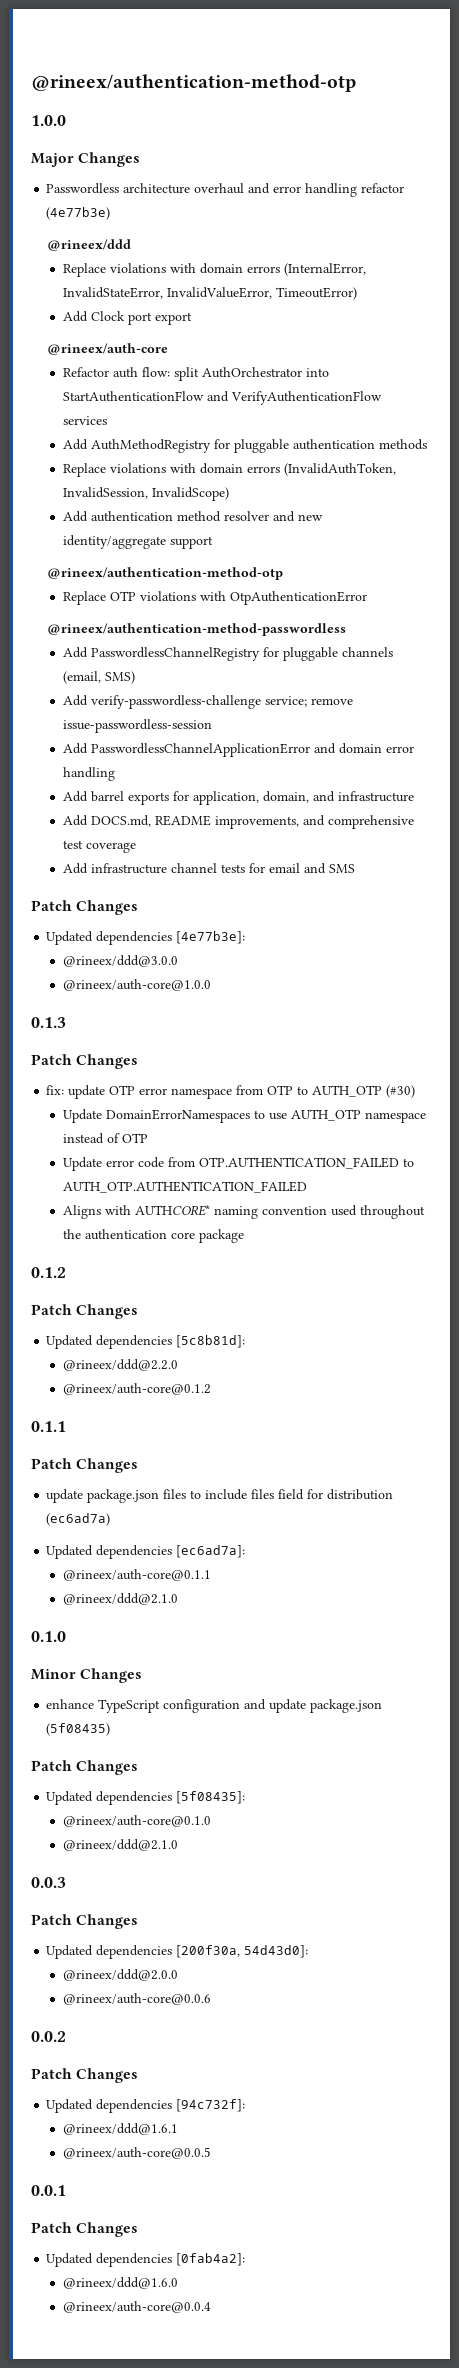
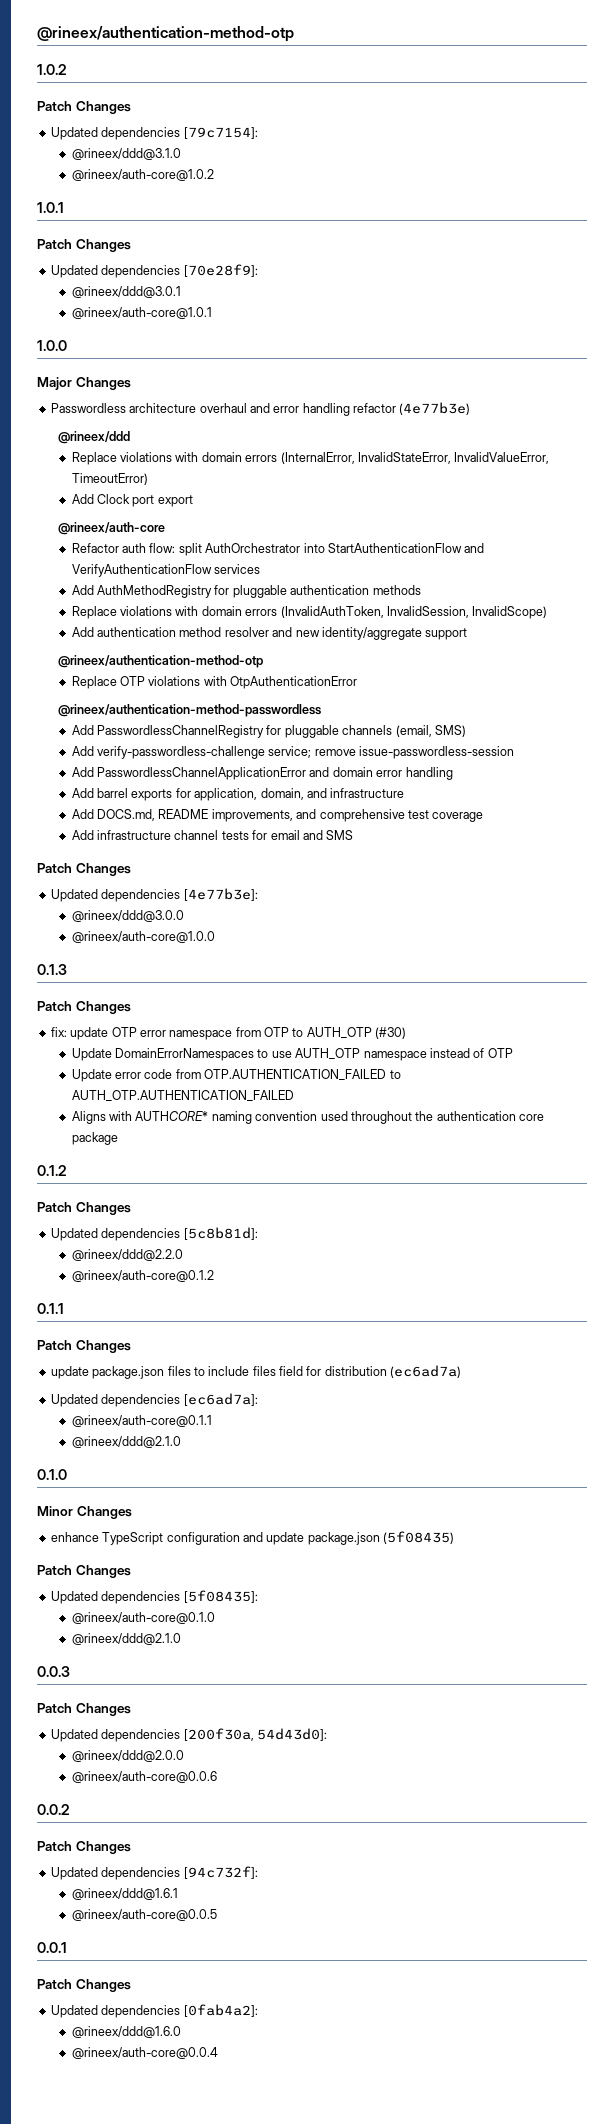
[31,74,356,92] @rineex/authentication-method-otp -> [37,26,294,42] [37,64,67,75] [37,101,131,114] [50,127,258,140] [71,148,181,160] [71,169,214,181] [37,202,64,213] [37,239,131,252] [50,264,258,278] [71,286,181,298] [71,307,212,319] @rineex/authentication-method-otp // 1.0.2 // Patch Changes // Updated dependencies [79c7154]: // @rineex/ddd@3.1.0 // @rineex/auth-core@1.0.2 // 1.0.1 // Patch Changes // Updated dependencies [70e28f9]: // @rineex/ddd@3.0.1 // @rineex/auth-core@1.0.1

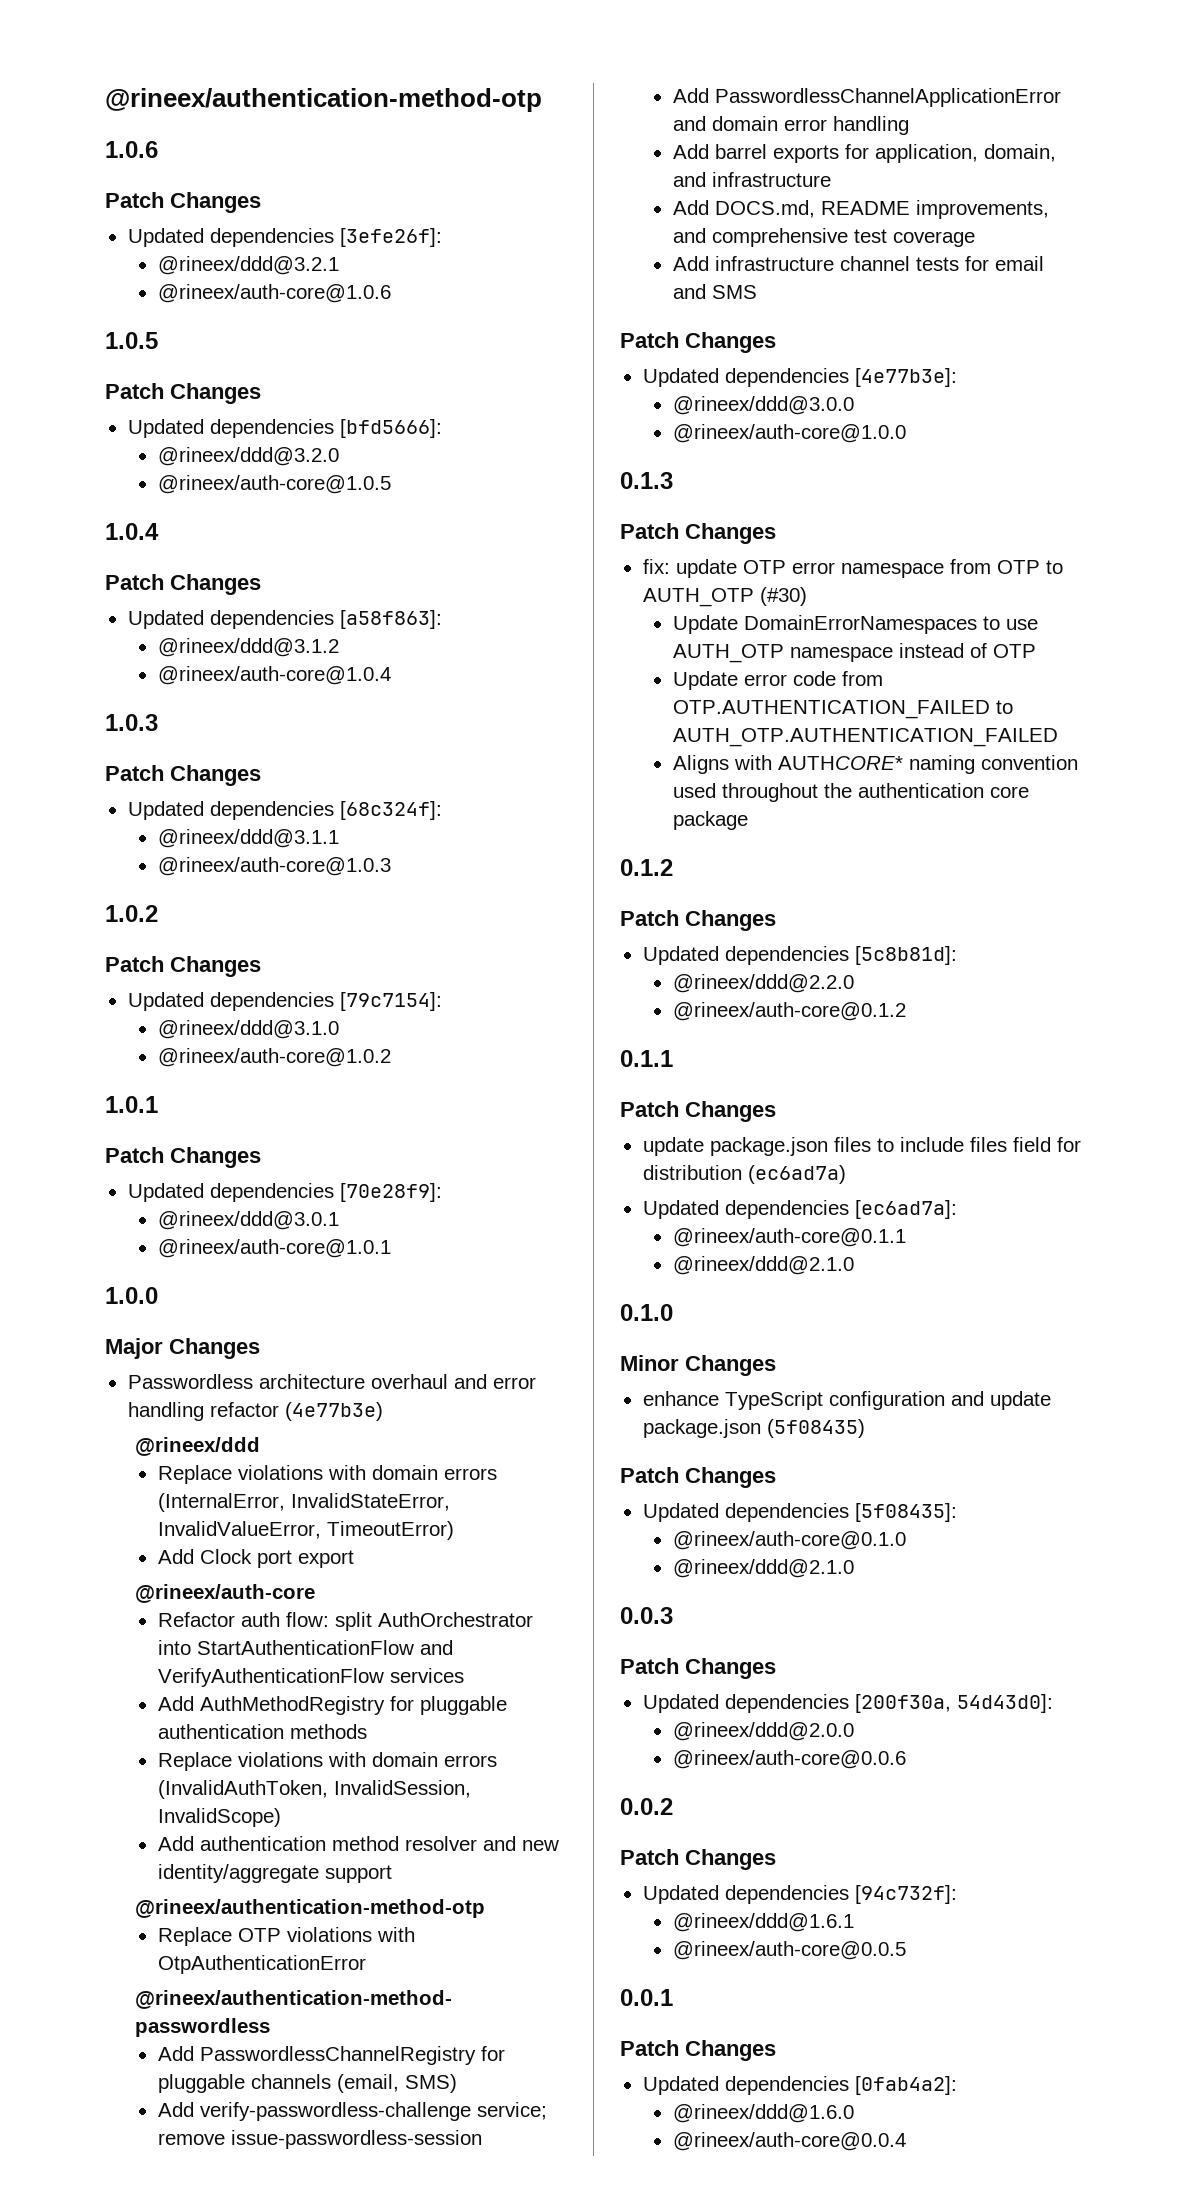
[37,26,294,42] @rineex/authentication-method-otp -> [105,88,542,112] [105,141,158,158] [105,192,261,213] [127,228,442,247] [157,256,339,275] [157,284,391,303] [105,332,158,349] [105,383,261,404] [127,419,442,438] [157,447,339,466] [157,475,391,494] [105,523,159,540] [105,574,261,595] [127,610,442,629] [157,638,339,657] [157,666,391,685] [105,714,158,731] [105,765,261,786] [127,801,442,820] [157,829,339,848] [157,857,391,876] @rineex/authentication-method-otp // 1.0.6 // Patch Changes // Updated dependencies [3efe26f]: // @rineex/ddd@3.2.1 // @rineex/auth-core@1.0.6 // 1.0.5 // Patch Changes // Updated dependencies [bfd5666]: // @rineex/ddd@3.2.0 // @rineex/auth-core@1.0.5 // 1.0.4 // Patch Changes // Updated dependencies [a58f863]: // @rineex/ddd@3.1.2 // @rineex/auth-core@1.0.4 // 1.0.3 // Patch Changes // Updated dependencies [68c324f]: // @rineex/ddd@3.1.1 // @rineex/auth-core@1.0.3

